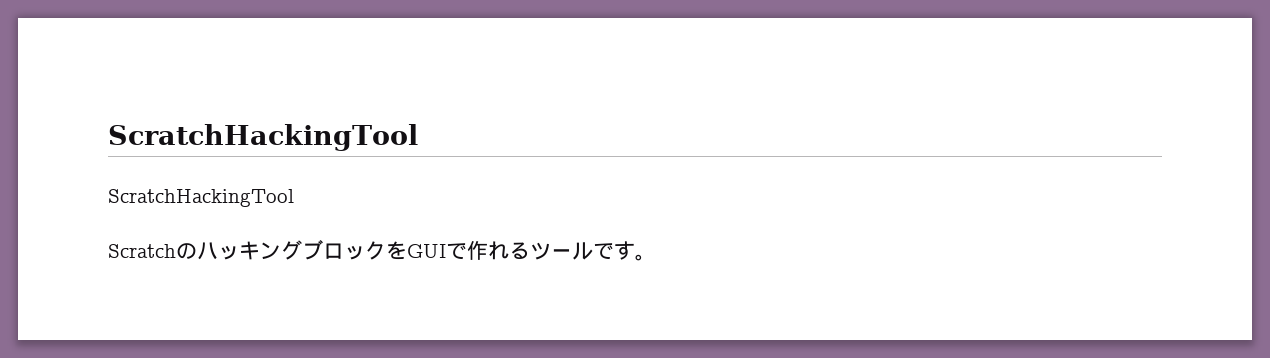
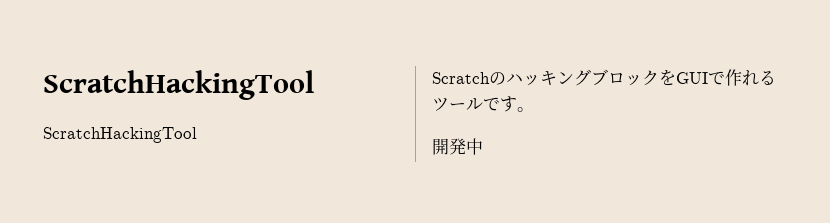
(656, 257) none -> [432,138,483,155] // 開発中

